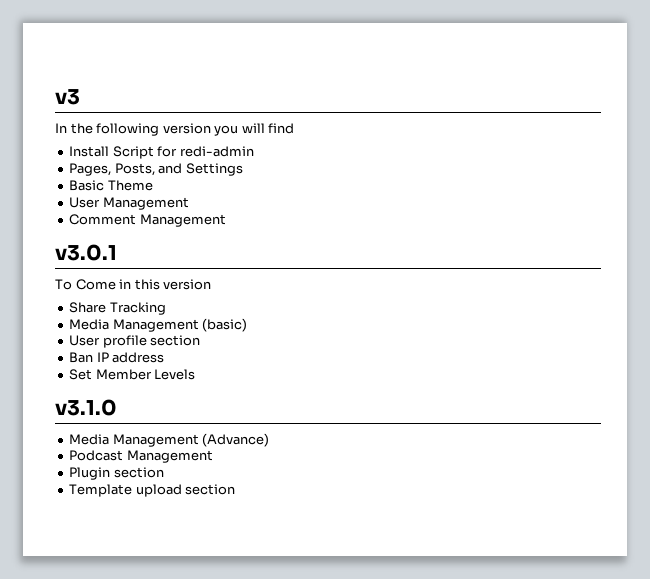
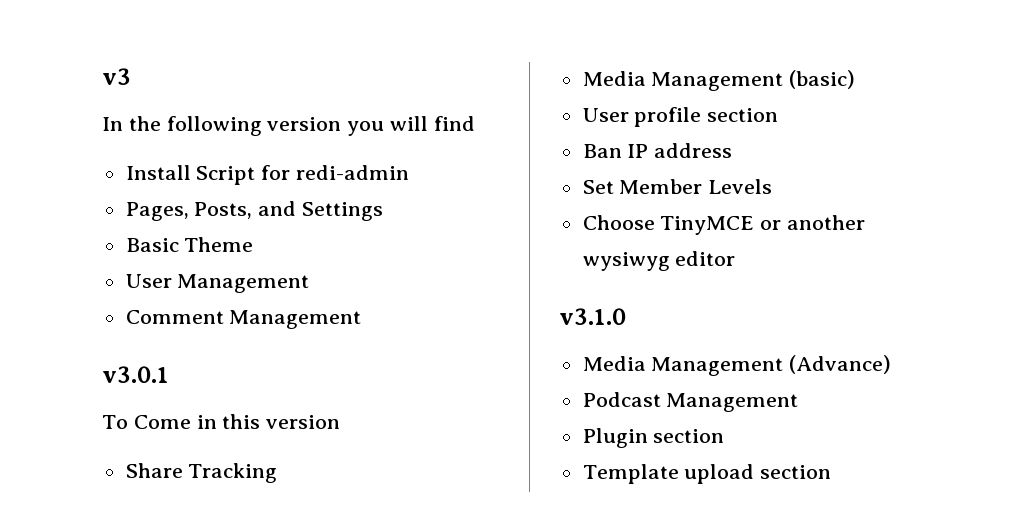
(196, 374) none -> [582,215,866,235] [582,251,736,271] // Choose TinyMCE or another wysiwyg editor

